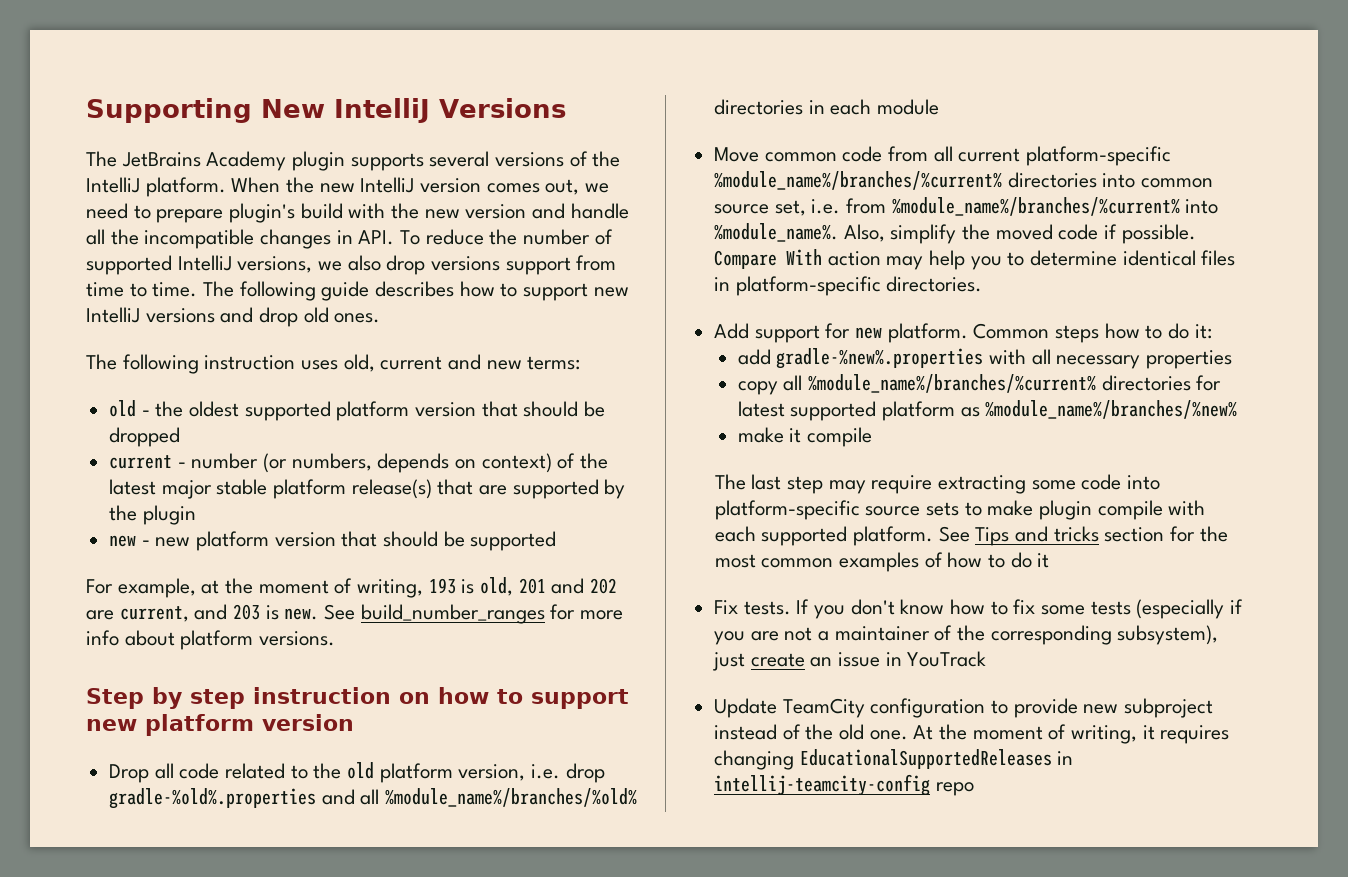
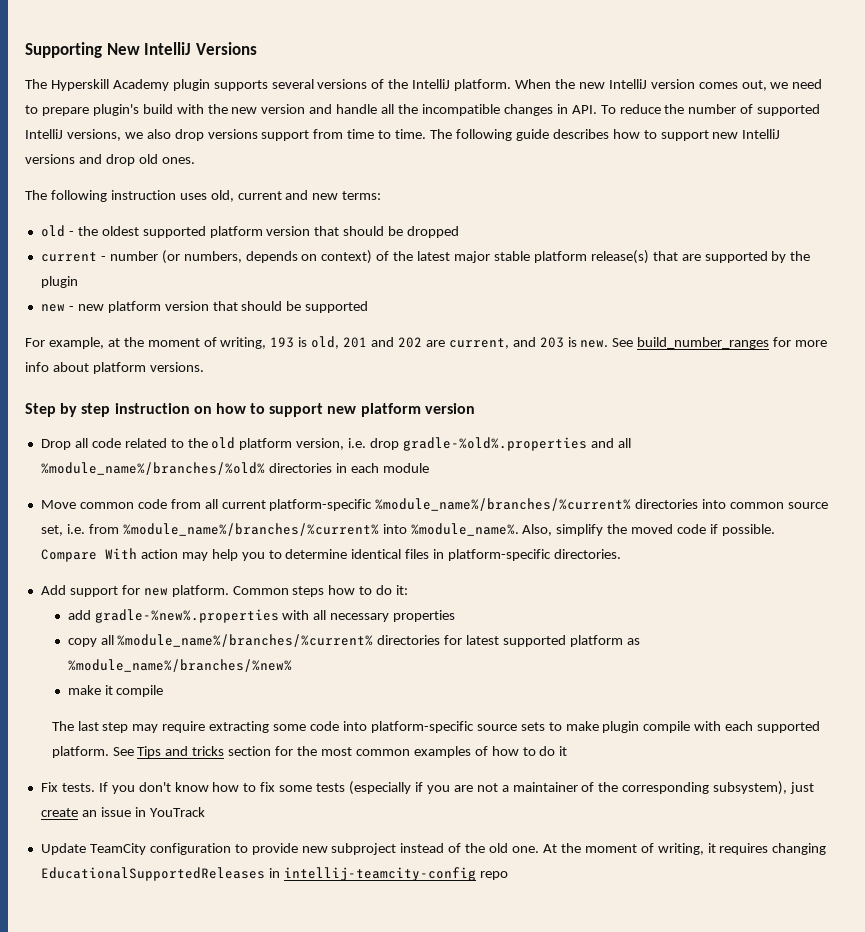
[121,152,201,167] JetBrains -> [50,79,109,91] Hyperskill

